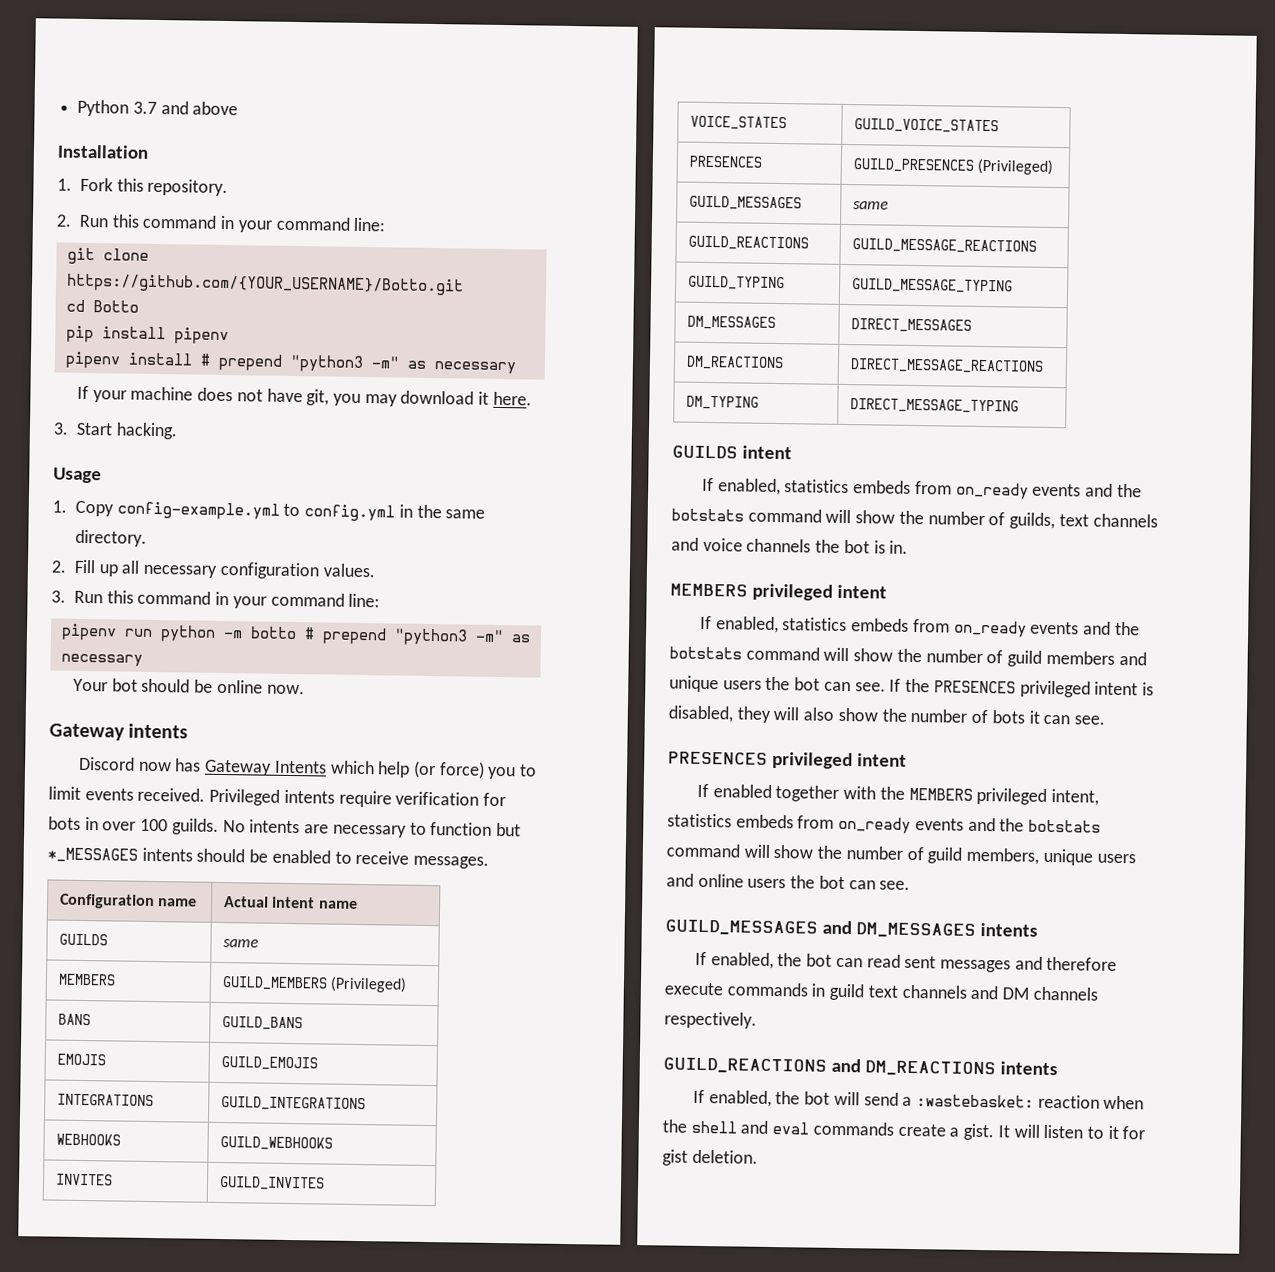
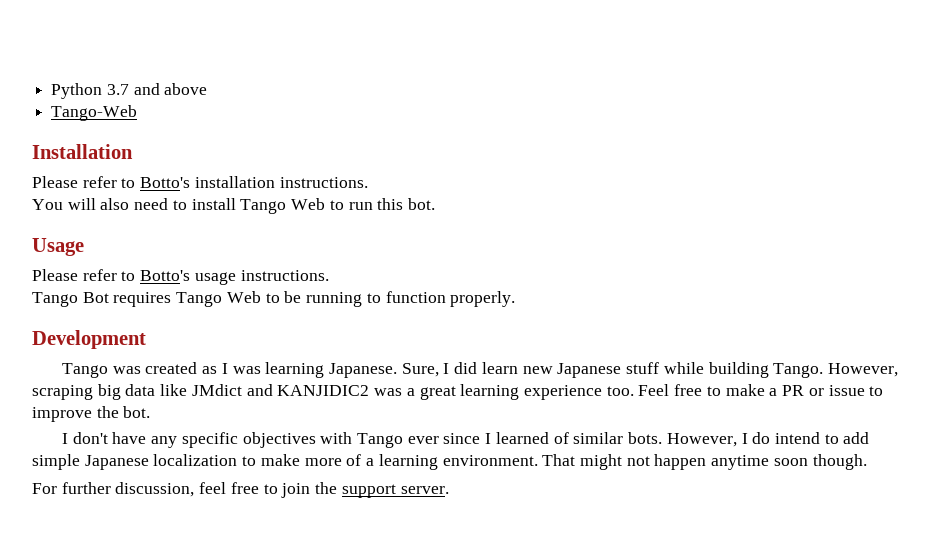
(239, 108) none -> [51,105,138,121] // Tango-Web
[57,177,229,197] [56,214,387,233] [66,247,149,265] [65,273,464,296] [65,299,139,313] [65,325,229,345] [64,351,516,375] [76,385,532,407] [53,422,178,440] [53,467,102,484] [52,500,486,522] [74,529,147,547] [51,559,376,580] [51,590,381,609] [60,623,531,646] [60,653,143,667] [72,678,305,695] [49,723,189,741] [78,756,538,780] [48,786,507,808] [48,816,521,838] [47,847,490,869] [60,893,198,910] [224,896,358,909] [59,933,109,946] [223,939,260,948] [58,973,117,986] [222,976,408,993] [58,1013,92,1026] [222,1016,304,1031] [57,1053,107,1066] [221,1056,319,1071] [57,1093,155,1107] [221,1096,367,1112] [56,1133,122,1146] [220,1136,334,1151] [55,1173,114,1186] [219,1176,326,1191] [690,115,788,131] [854,118,1000,134] [689,155,763,168] [853,158,1054,175] [689,195,803,211] [853,201,890,210] [688,235,810,251] [852,238,1038,254] [688,275,786,291] [852,278,1014,294] [687,315,777,330] [851,318,973,333] [686,355,785,371] [850,358,1045,374] [686,395,760,410] [850,398,1020,414] [672,445,792,460] [701,477,1142,500] [671,508,1158,530] [671,537,909,554] [670,583,887,601] [699,615,1140,638] [669,646,1147,667] [669,675,1154,698] [668,705,1105,725] [668,751,907,770] [696,783,1100,806] [667,813,1102,834] [666,843,1136,866] [666,873,911,890] [665,919,1038,938] [694,951,1118,973] [664,982,1098,1001] [664,1011,757,1029] [663,1057,1058,1077] [692,1089,1145,1110] [662,1119,1146,1141] [662,1149,758,1166] 1. Fork this repository. // 2. Run this command in your command line: // git clone https://github.com/{YOUR_USERNAME}/Botto.git // cd Botto // pip install pipenv // pipenv install # prepend "python3 -m" as necessary // If your machine does not have git, you may download it here. // 3. Start hacking. // Usage // 1. Copy config-example.yml to config.yml in the same directory. // 2. Fill up all necessary configuration values. // 3. Run this command in your command line: // pipenv run python -m botto # prepend "python3 -m" as necessary // Your bot should be online now. // Gateway intents // Discord now has Gateway Intents which help (or force) you to limit events received. Privileged intents require verification for bots in over 100 guilds. No intents are necessary to function but *_MESSAGES intents should be enabled to receive messages. // Configuration name | Actual intent name // GUILDS | same // MEMBERS | GUILD_MEMBERS (Privileged) // BANS | GUILD_BANS // EMOJIS | GUILD_EMOJIS // INTEGRATIONS | GUILD_INTEGRATIONS // WEBHOOKS | GUILD_WEBHOOKS // INVITES | GUILD_INVITES // VOICE_STATES | GUILD_VOICE_STATES // PRESENCES | GUILD_PRESENCES (Privileged) // GUILD_MESSAGES | same // GUILD_REACTIONS | GUILD_MESSAGE_REACTIONS // GUILD_TYPING | GUILD_MESSAGE_TYPING // DM_MESSAGES | DIRECT_MESSAGES // DM_REACTIONS | DIRECT_MESSAGE_REACTIONS // DM_TYPING | DIRECT_MESSAGE_TYPING // GUILDS intent // If enabled, statistics embeds from on_ready events and the botstats command will show the number of guilds, text channels and voice channels the bot is in. // MEMBERS privileged intent // If enabled, statistics embeds from on_ready events and the botstats command will show the number of guild members and unique users the bot can see. If the PRESENCES privileged intent is disabled, they will also show the number of bots it can see. // PRESENCES privileged intent // If enabled together with the MEMBERS privileged intent, statistics embeds from on_ready events and the botstats command will show the number of guild members, unique users and online users the bot can see. // GUILD_MESSAGES and DM_MESSAGES intents // If enabled, the bot can read sent messages and therefore execute commands in guild text channels and DM channels respectively. // GUILD_REACTIONS and DM_REACTIONS intents // If enabled, the bot will send a :wastebasket: reaction when the shell and eval commands create a gist. It will listen to it for gist deletion. -> [32,176,368,188] [32,198,435,214] [32,238,84,256] [32,269,329,285] [32,291,516,307] [32,330,146,349] [61,362,898,378] [32,384,884,400] [32,406,151,422] [61,432,870,448] [32,454,867,470] [32,482,449,498] Please refer to Botto's installation instructions. // You will also need to install Tango Web to run this bot. // Usage // Please refer to Botto's usage instructions. // Tango Bot requires Tango Web to be running to function properly. // Development // Tango was created as I was learning Japanese. Sure, I did learn new Japanese stuff while building Tango. However, scraping big data like JMdict and KANJIDIC2 was a great learning experience too. Feel free to make a PR or issue to improve the bot. // I don't have any specific objectives with Tango ever since I learned of similar bots. However, I do intend to add simple Japanese localization to make more of a learning environment. That might not happen anytime soon though. // For further discussion, feel free to join the support server.

